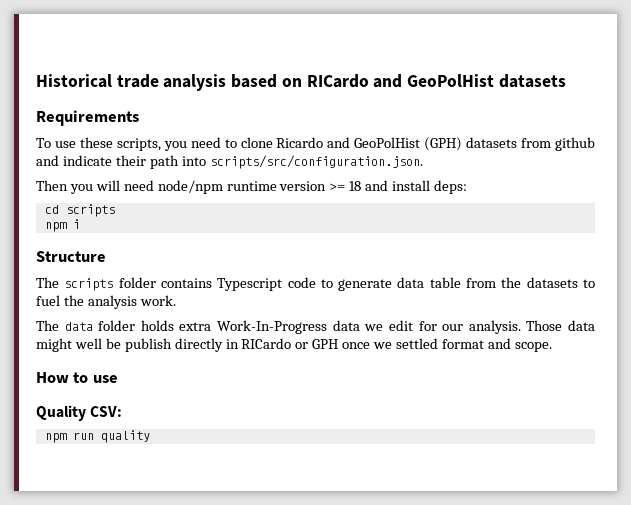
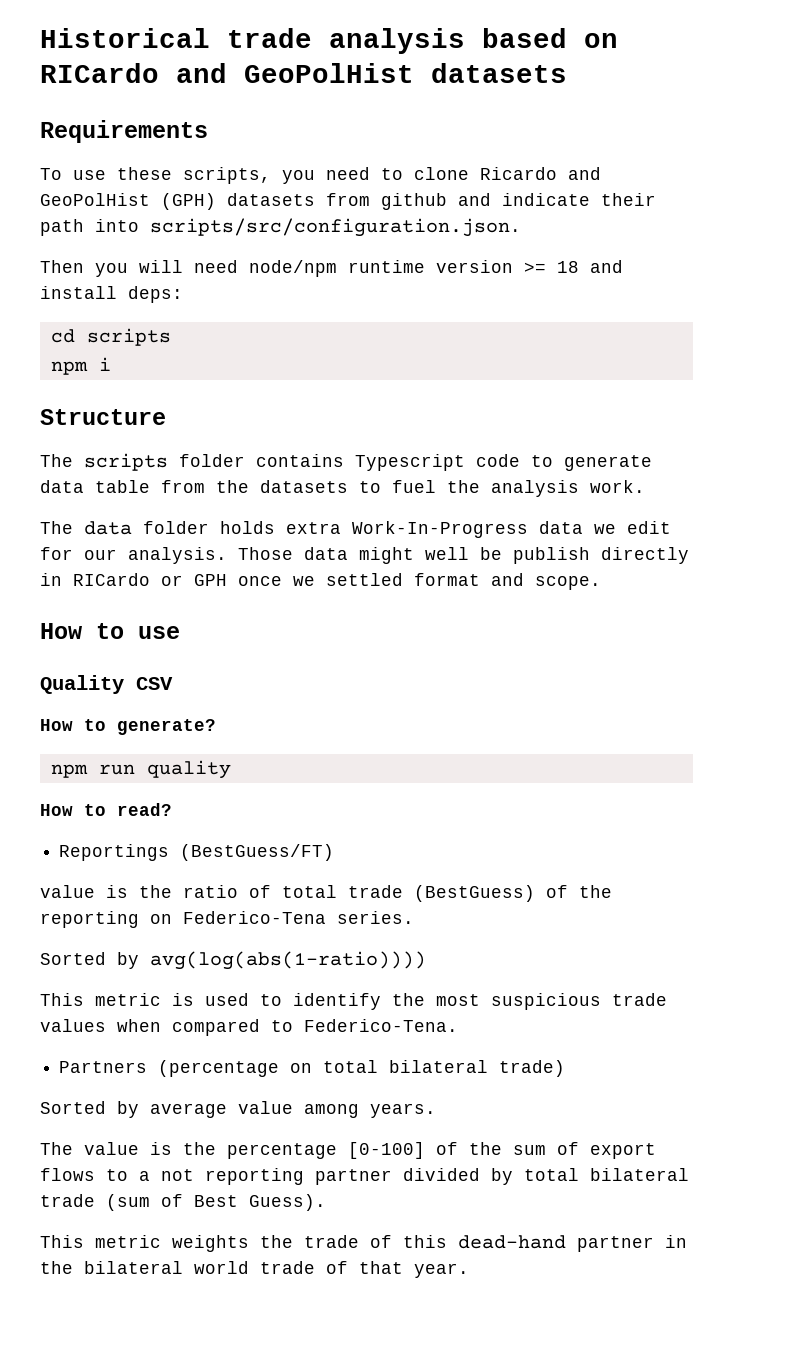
[90,406,123,417] CSV: -> [136,677,173,690] [40,719,216,735] CSV // How to generate?
(150, 436) none -> [40,803,172,816] [59,844,335,861] [40,885,612,902] [40,911,414,928] [40,951,426,970] [40,993,667,1010] [40,1019,458,1036] [59,1060,566,1077] [40,1101,436,1118] [40,1142,656,1159] [40,1168,689,1185] [40,1194,326,1211] [40,1235,687,1252] [40,1261,469,1278] // How to read? // Reportings (BestGuess/FT) // value is the ratio of total trade (BestGuess) of the reporting on Federico-Tena series. // Sorted by avg(log(abs(1-ratio)))) // This metric is used to identify the most suspicious trade values when compared to Federico-Tena. // Partners (percentage on total bilateral trade) // Sorted by average value among years. // The value is the percentage [0-100] of the sum of export flows to a not reporting partner divided by total bilateral trade (sum of Best Guess). // This metric weights the trade of this dead-hand partner in the bilateral world trade of that year.

